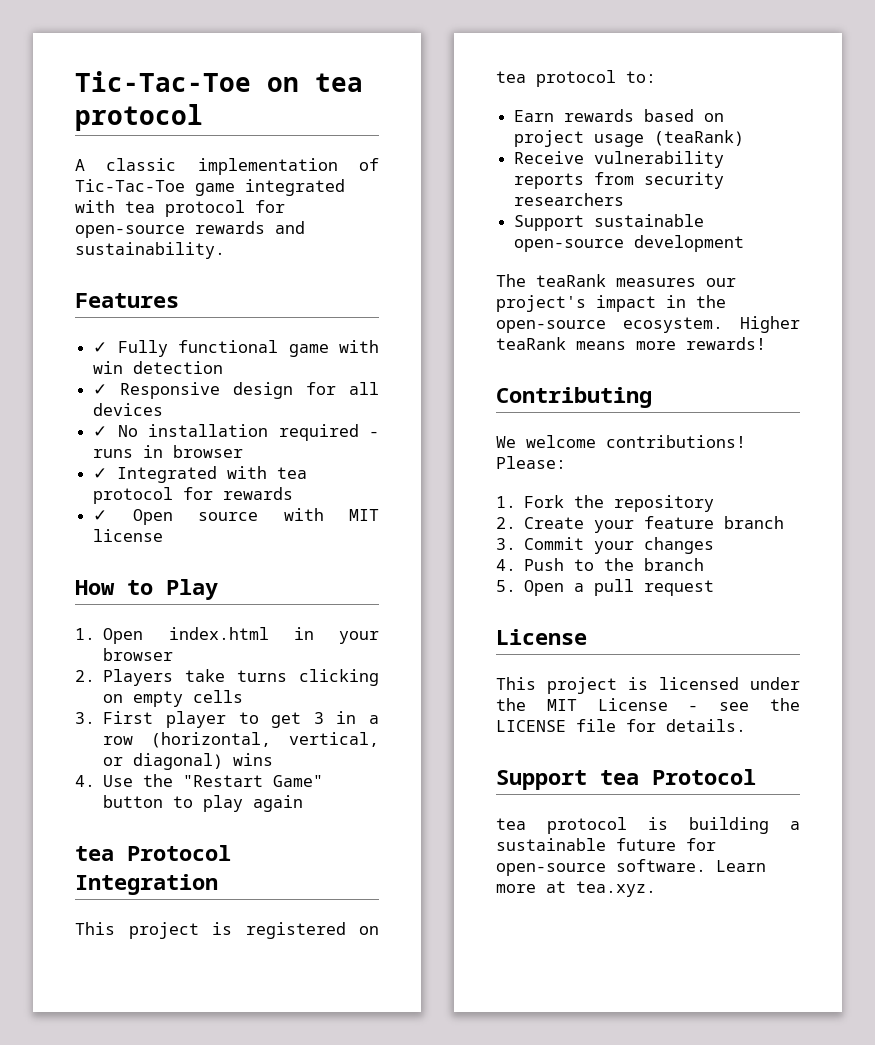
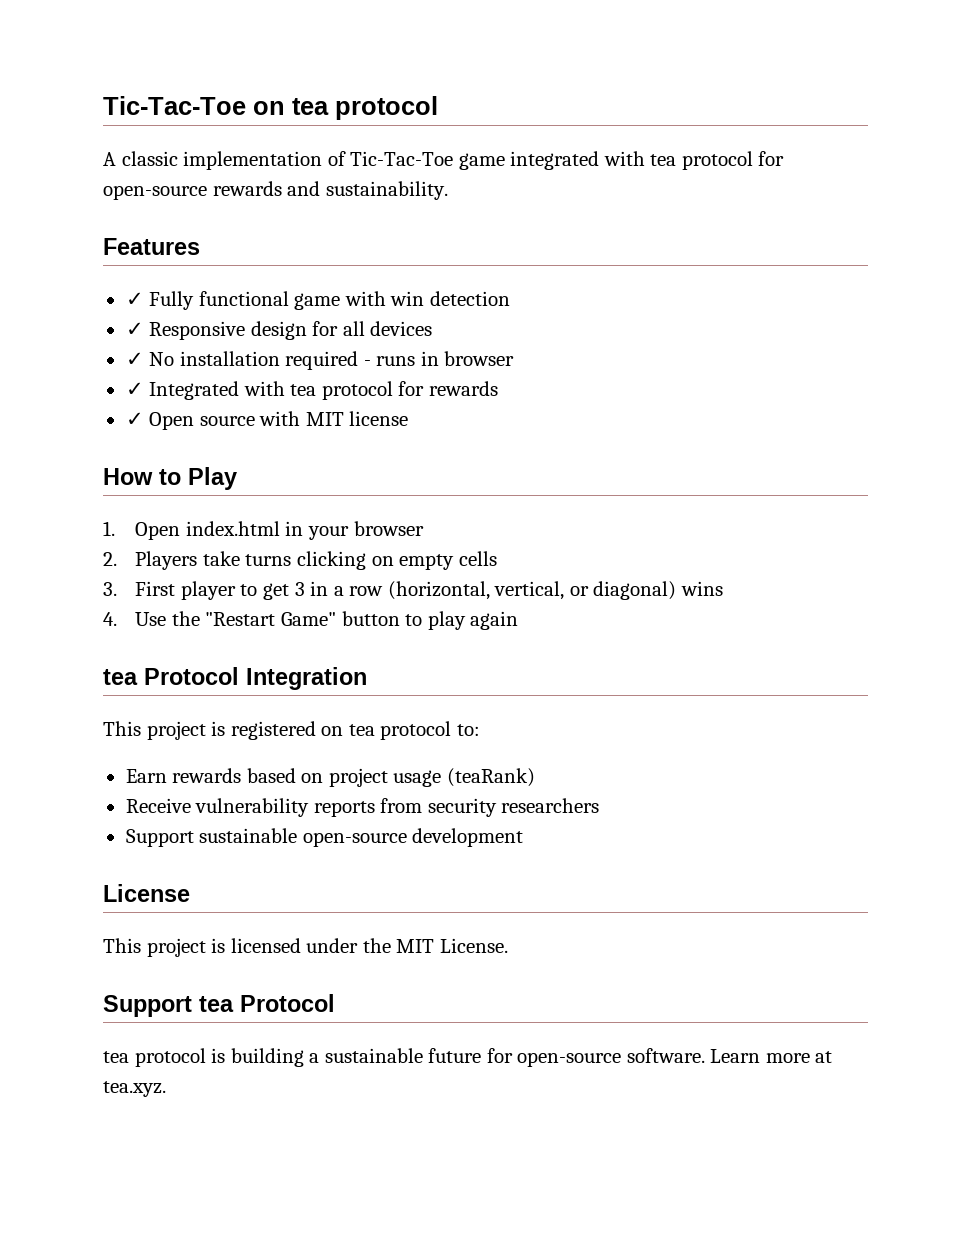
[496,274,736,287] [496,295,726,312] [496,316,800,333] [496,337,766,350] [496,387,652,408] [496,435,746,448] [496,456,566,469] [496,495,715,512] [496,516,785,533] [496,537,715,554] [496,558,705,571] [496,579,715,596] // The teaRank measures our project's impact in the open-source ecosystem. Higher teaRank means more rewards! // Contributing // We welcome contributions! Please: // 1. Fork the repository // 2. Create your feature branch // 3. Commit your changes // 4. Push to the branch // 5. Open a pull request -> (524, 837) none
[597,698,800,711] [496,719,746,732] License - see the LICENSE file for details. -> [439,938,508,953] License.

